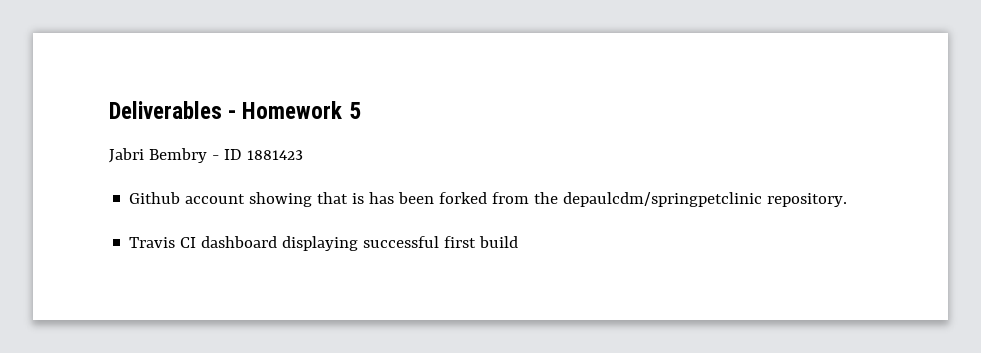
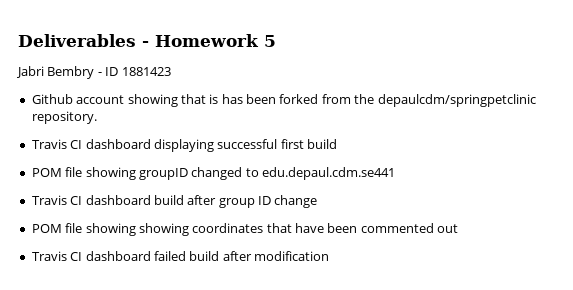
(519, 242) none -> [31,167,395,180] [31,195,318,208] [31,223,459,236] [31,251,329,261] // POM file showing groupID changed to edu.depaul.cdm.se441 // Travis CI dashboard build after group ID change // POM file showing showing coordinates that have been commented out // Travis CI dashboard failed build after modification

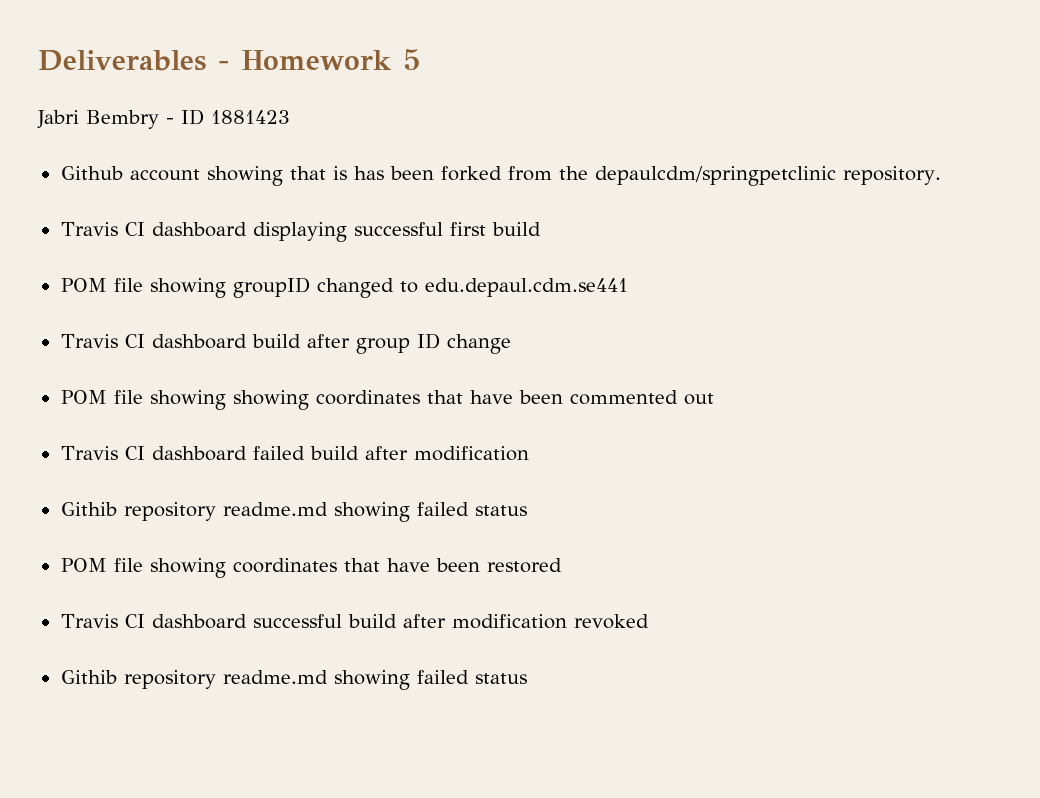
(329, 256) none -> [60,502,527,522] [60,558,562,578] [60,614,649,629] [60,670,527,690] // Githib repository readme.md showing failed status // POM file showing coordinates that have been restored // Travis CI dashboard successful build after modification revoked // Githib repository readme.md showing failed status

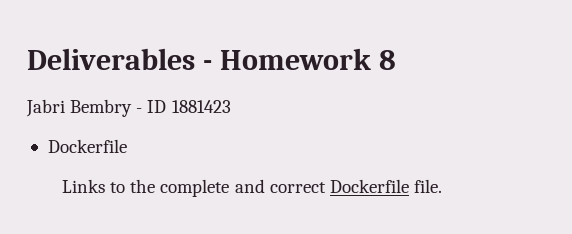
[402,49,421,70] 5 -> [378,50,396,70] 8
[60,166,941,186] [60,222,541,242] [60,277,628,298] [60,333,511,354] [60,390,714,410] [60,446,529,461] [60,502,527,522] [60,558,562,578] [60,614,649,629] [60,670,527,690] Github account showing that is has been forked from the depaulcdm/springpetclinic repository. // Travis CI dashboard displaying successful first build // POM file showing groupID changed to edu.depaul.cdm.se441 // Travis CI dashboard build after group ID change // POM file showing showing coordinates that have been commented out // Travis CI dashboard failed build after modification // Githib repository readme.md showing failed status // POM file showing coordinates that have been restored // Travis CI dashboard successful build after modification revoked // Githib repository readme.md showing failed status -> [47,139,127,153] [62,179,442,197] Dockerfile // Links to the complete and correct Dockerfile file.

